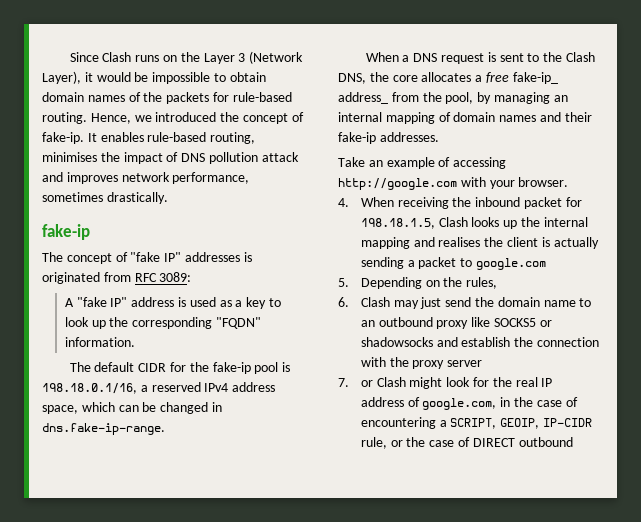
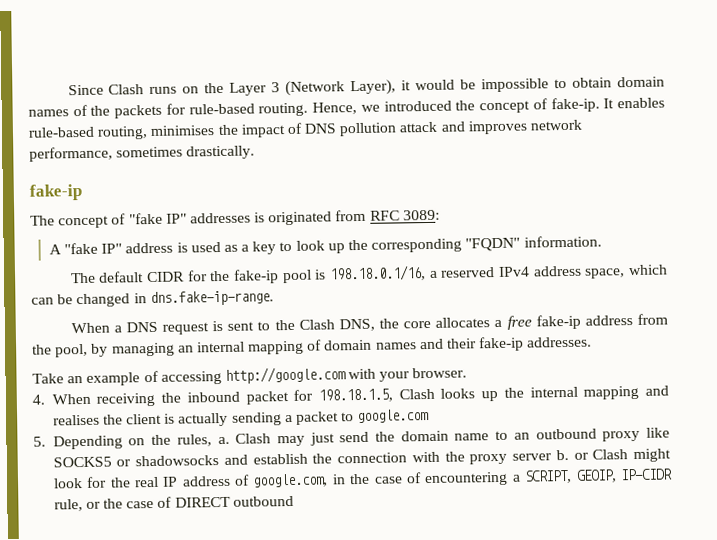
[512,72,558,84] [338,92,388,104] fake-ip_ address_ -> [535,314,633,330] fake-ip address
[338,297,349,307] // 6. -> [217,436,230,445] a.
[338,378,349,387] // 7. -> [555,449,569,461] b.

